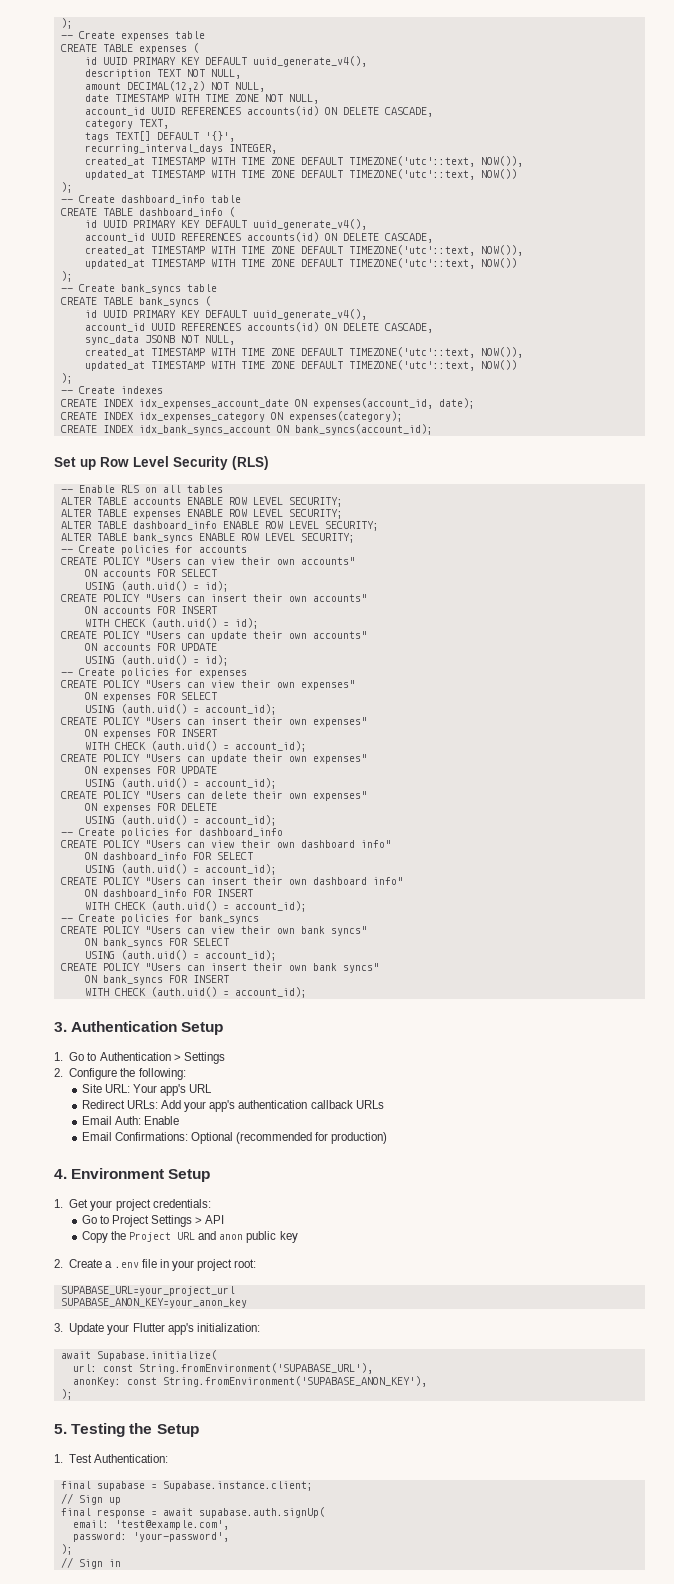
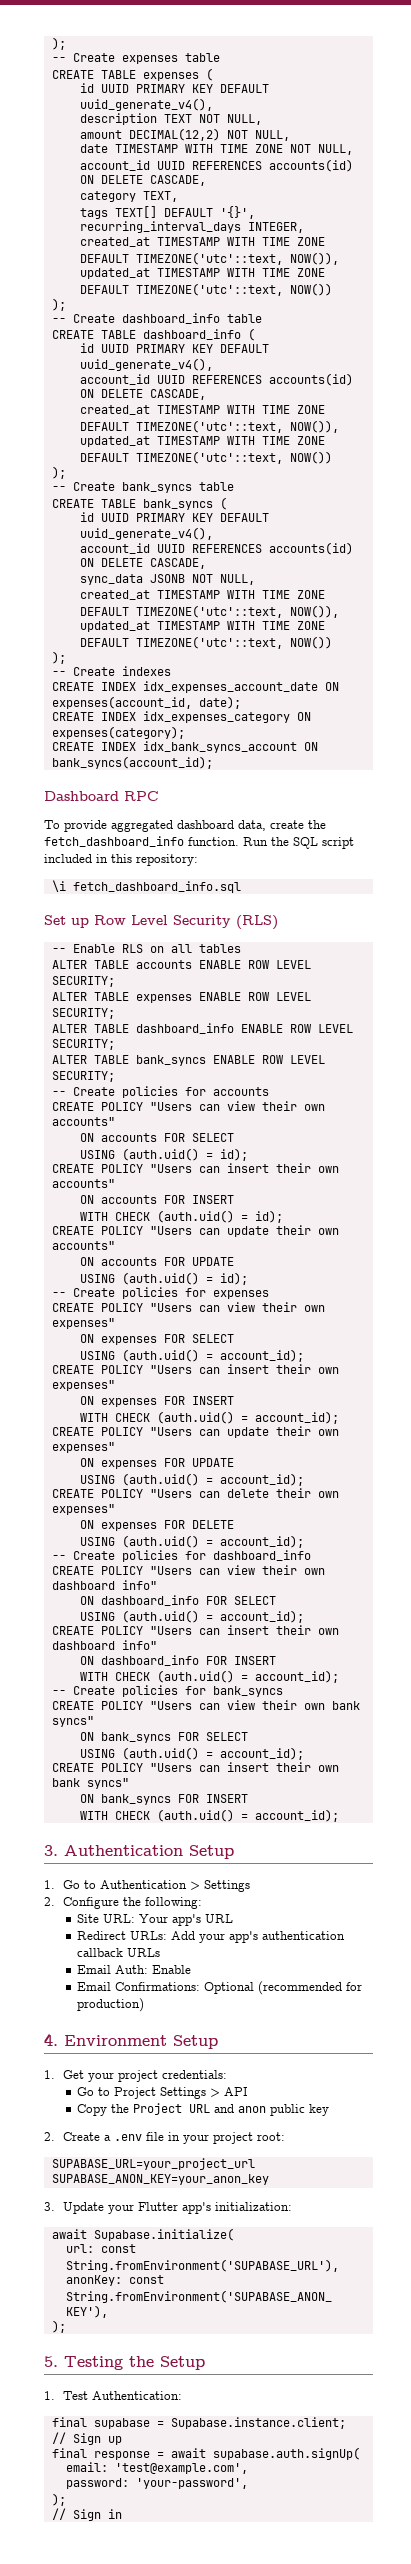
(433, 429) none -> [44,791,159,801] [44,820,326,832] [44,836,354,849] [44,854,198,866] [51,880,241,893] // Dashboard RPC // To provide aggregated dashboard data, create the fetch_dashboard_info function. Run the SQL script included in this repository: // \i fetch_dashboard_info.sql

